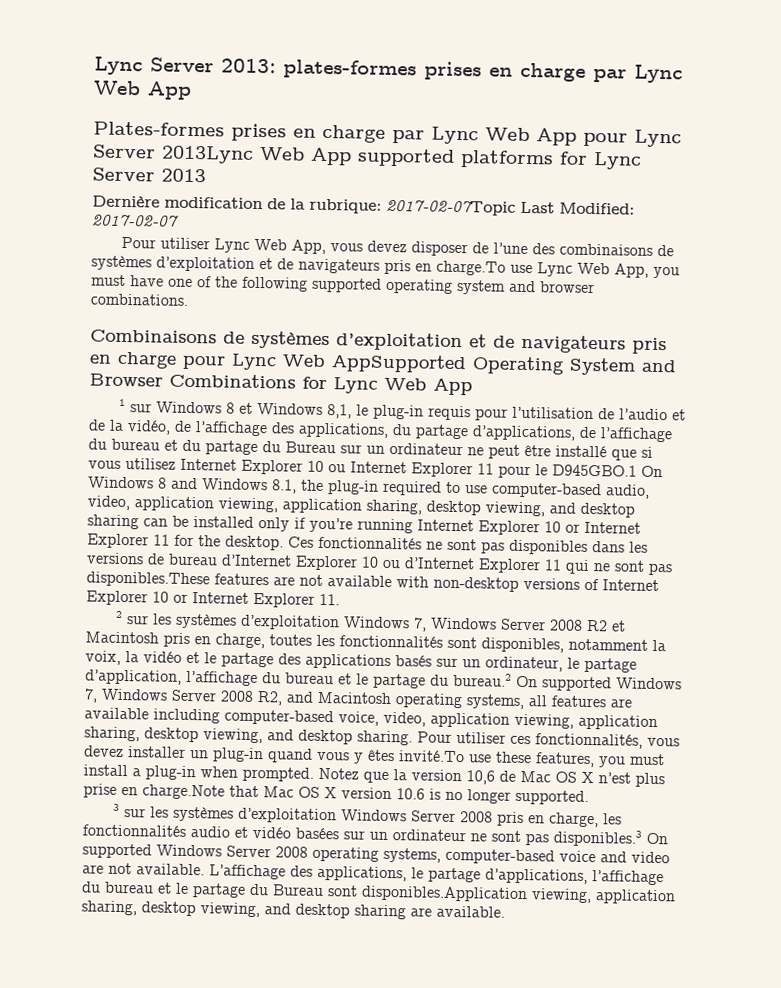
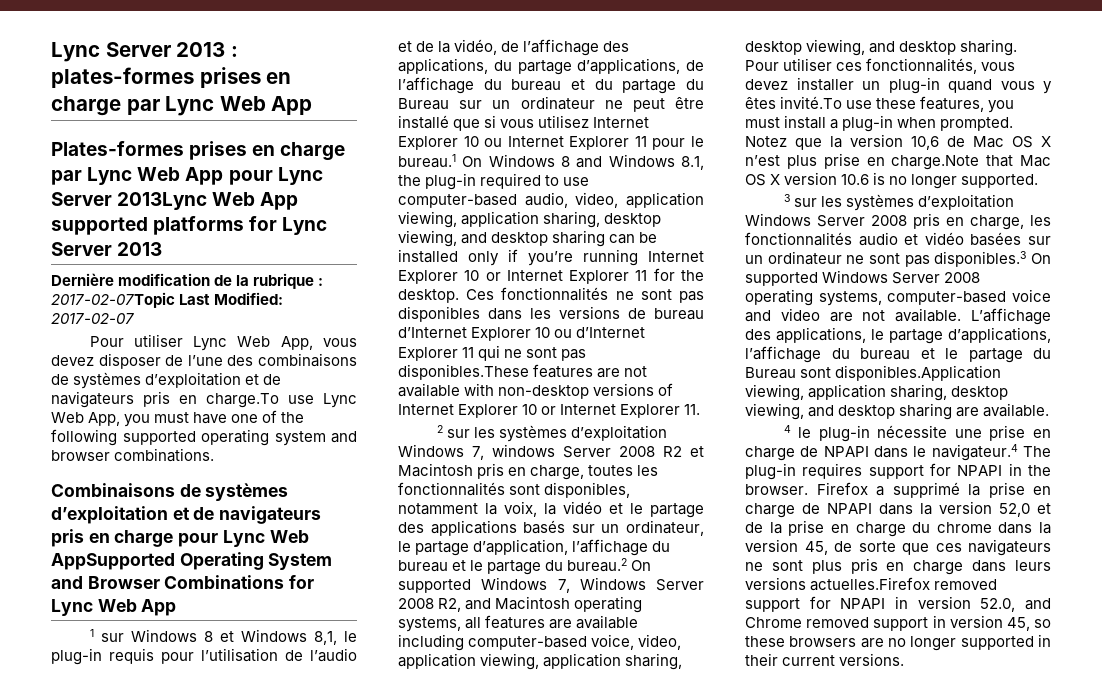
[94,56,276,76] Lync Server 2013: -> [51,42,238,62] Lync Server 2013 :
[309,198,382,214] rubrique: -> [253,273,324,289] rubrique :
[552,464,637,477] D945GBO.1 -> [398,154,456,168] bureau.1
[430,617,498,630] Windows -> [492,444,555,457] windows
(505, 911) none -> [783,425,1051,442] [745,444,1051,461] [745,463,1051,480] [745,482,1051,498] [745,501,1051,518] [745,520,1051,537] [745,539,1051,556] [745,558,1051,575] [745,577,998,591] [745,596,1051,612] [745,615,1051,631] [745,634,1051,651] [745,653,905,666] // 4 le plug-in nécessite une prise en charge de NPAPI dans le navigateur.4 The plug-in requires support for NPAPI in the browser. Firefox a supprimé la prise en charge de NPAPI dans la version 52,0 et de la prise en charge du chrome dans la version 45, de sorte que ces navigateurs ne sont plus pris en charge dans leurs versions actuelles.Firefox removed support for NPAPI in version 52.0, and Chrome removed support in version 45, so these browsers are no longer supported in their current versions.

